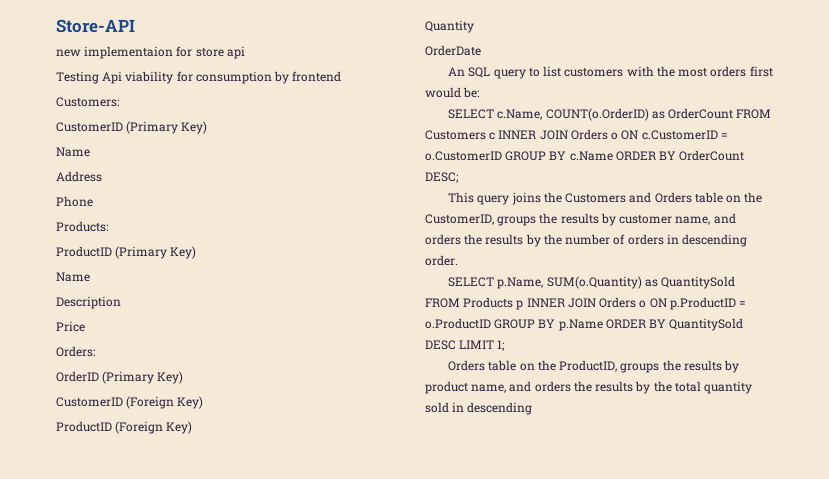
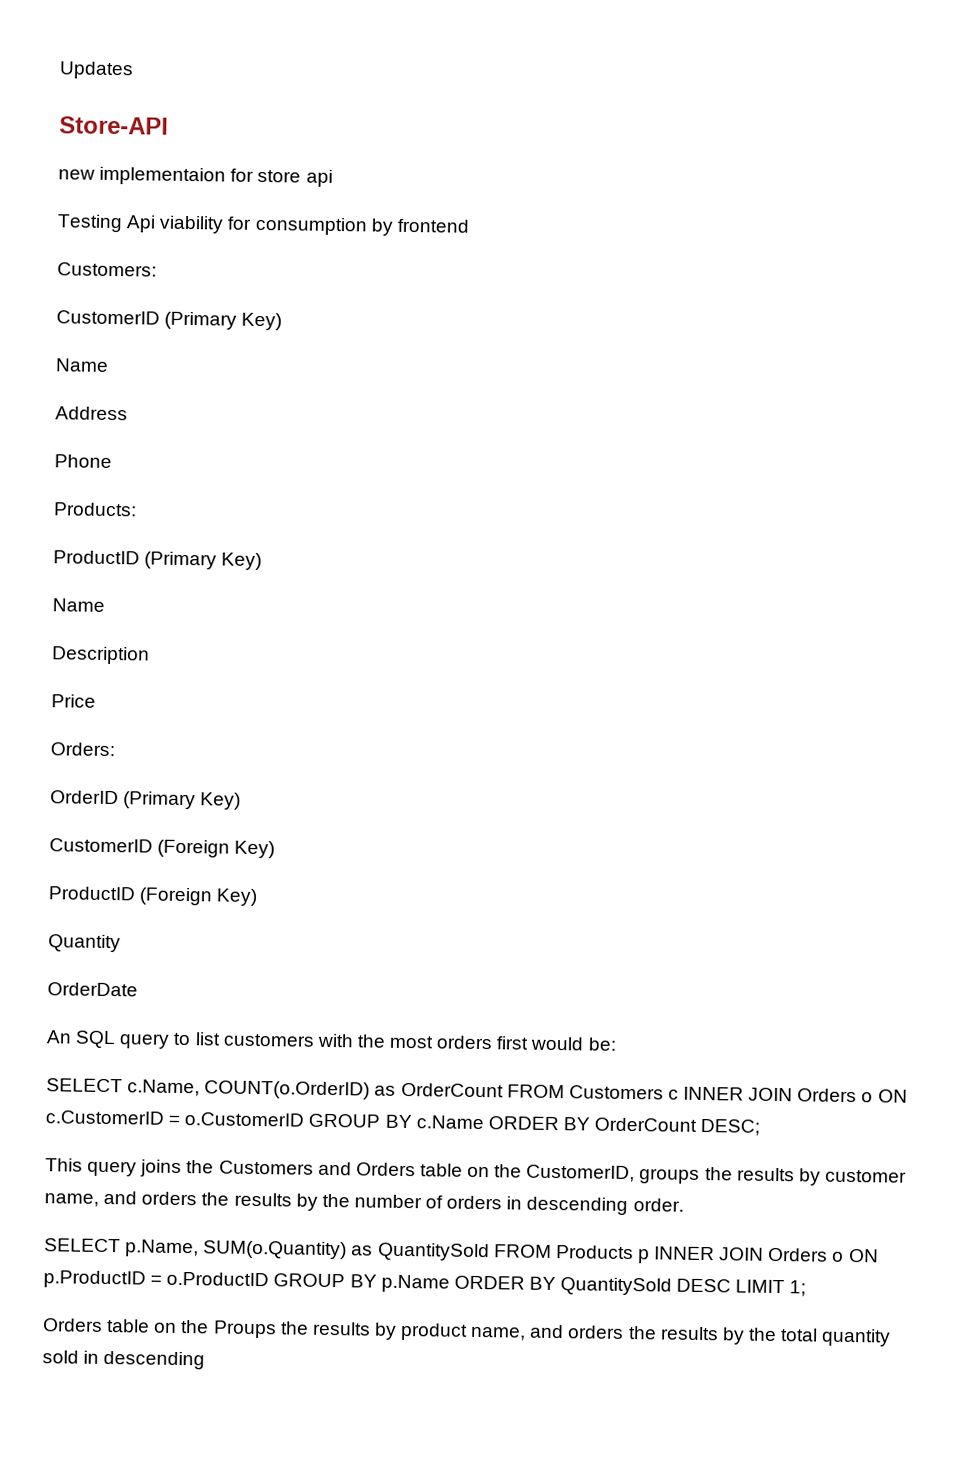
(56, 26) none -> [59,61,134,80] Updates //
[559,360,660,373] ProductID, groups -> [212,1320,277,1339] Proups

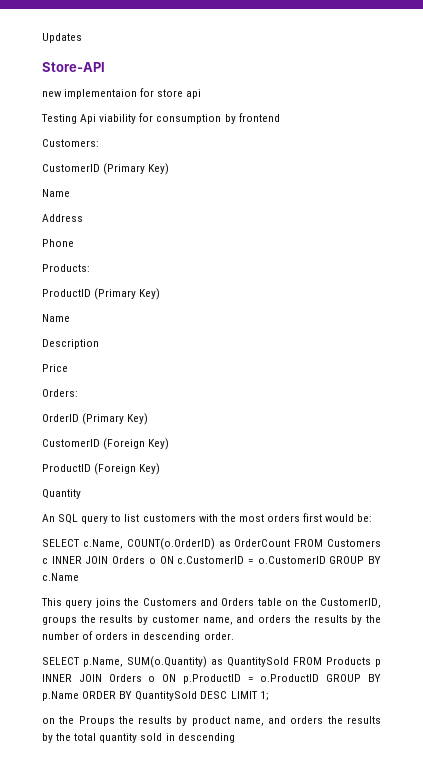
[47,982,138,997] // OrderDate -> (81, 494) none
[487,1116,761,1136] ORDER BY OrderCount DESC; -> (79, 577) none
[43,1318,151,1333] Orders table -> (269, 696) none

